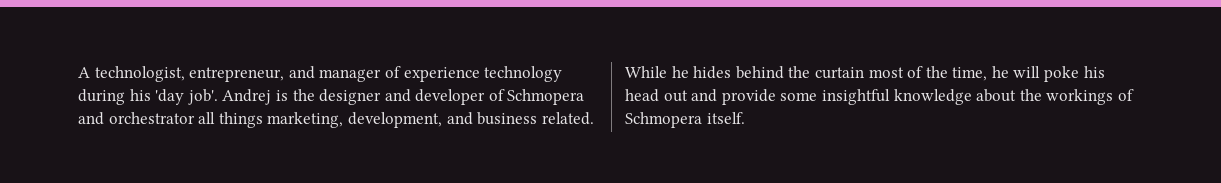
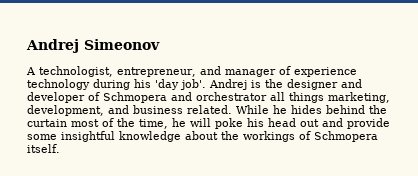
(78, 72) none -> [26,39,160,53] Andrej Simeonov //

